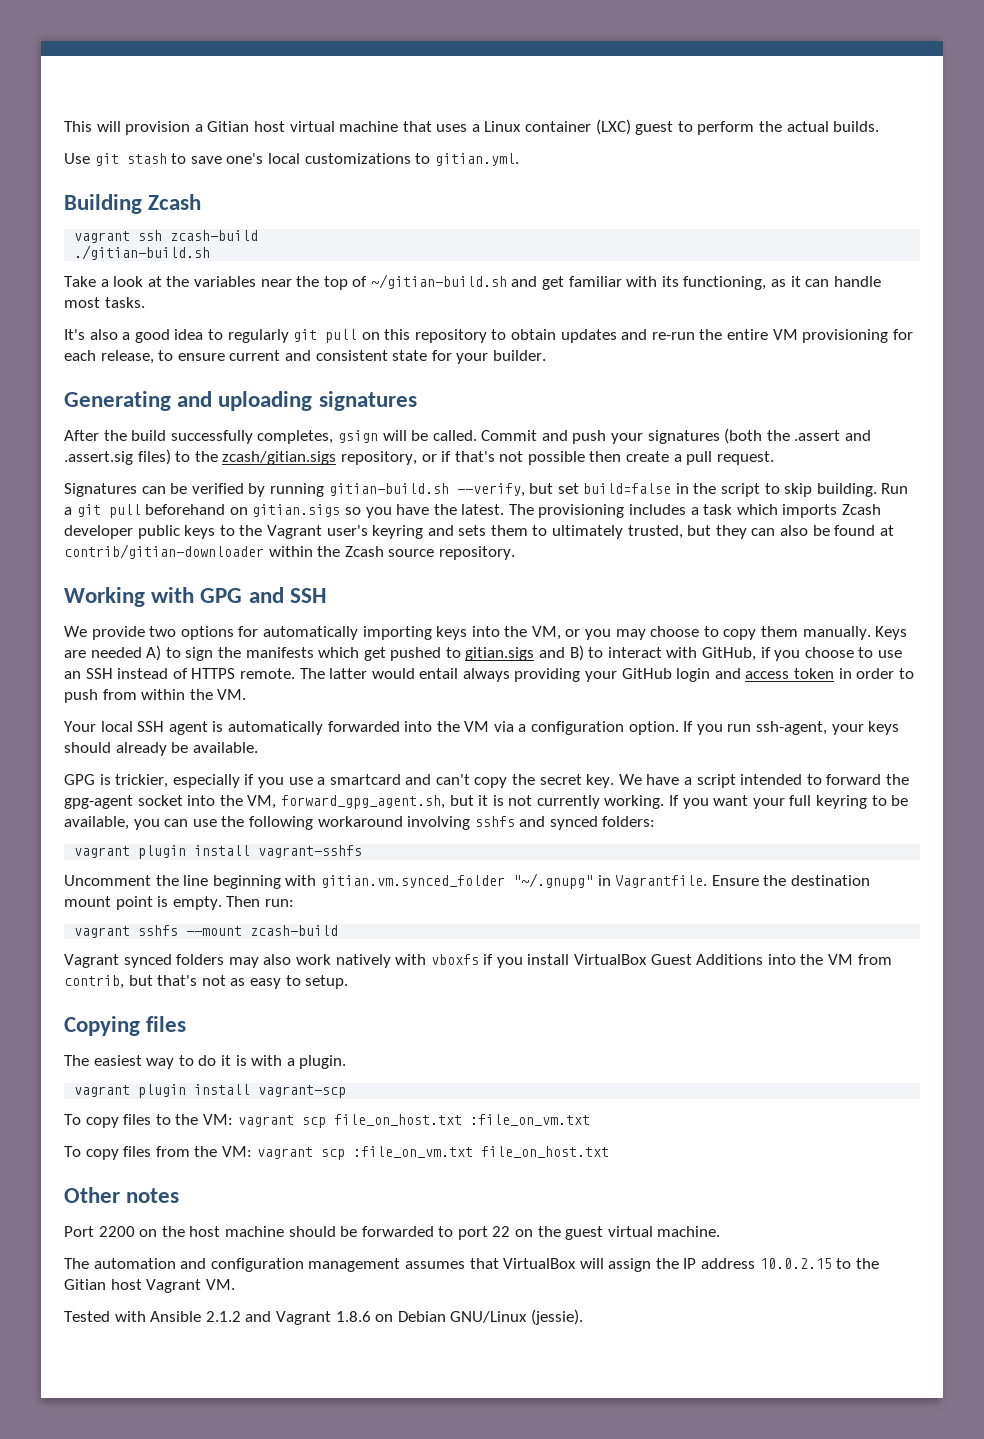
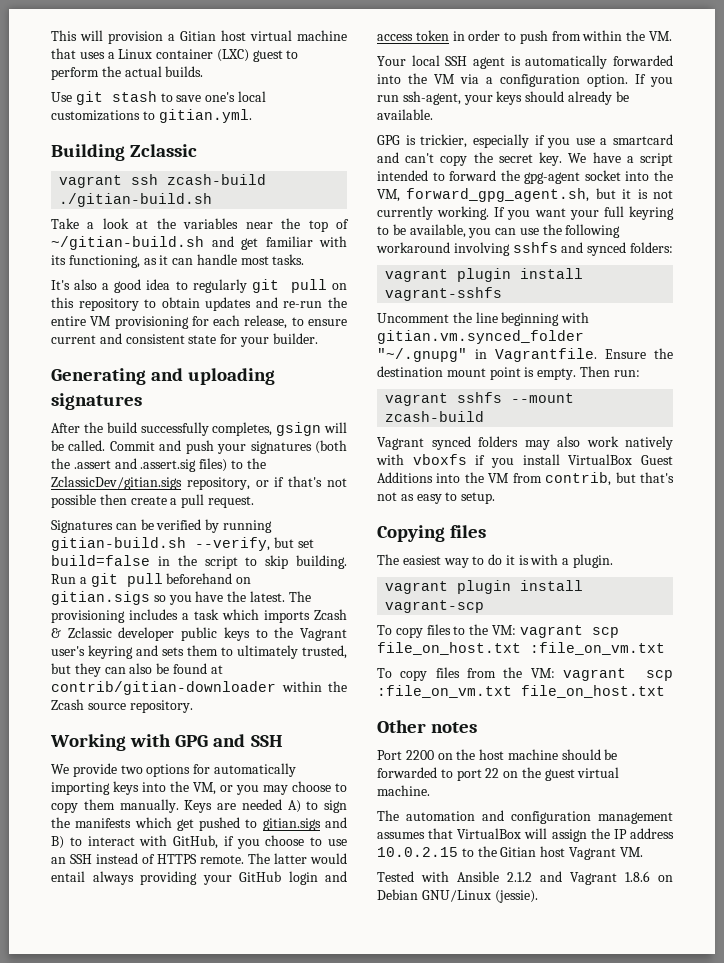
[148,194,202,210] Zcash -> [130,144,198,157] Zclassic
[222,451,337,465] zcash/gitian.sigs -> [51,476,182,490] ZclassicDev/gitian.sigs
(882, 509) none -> [51,627,112,638] & Zclassic

